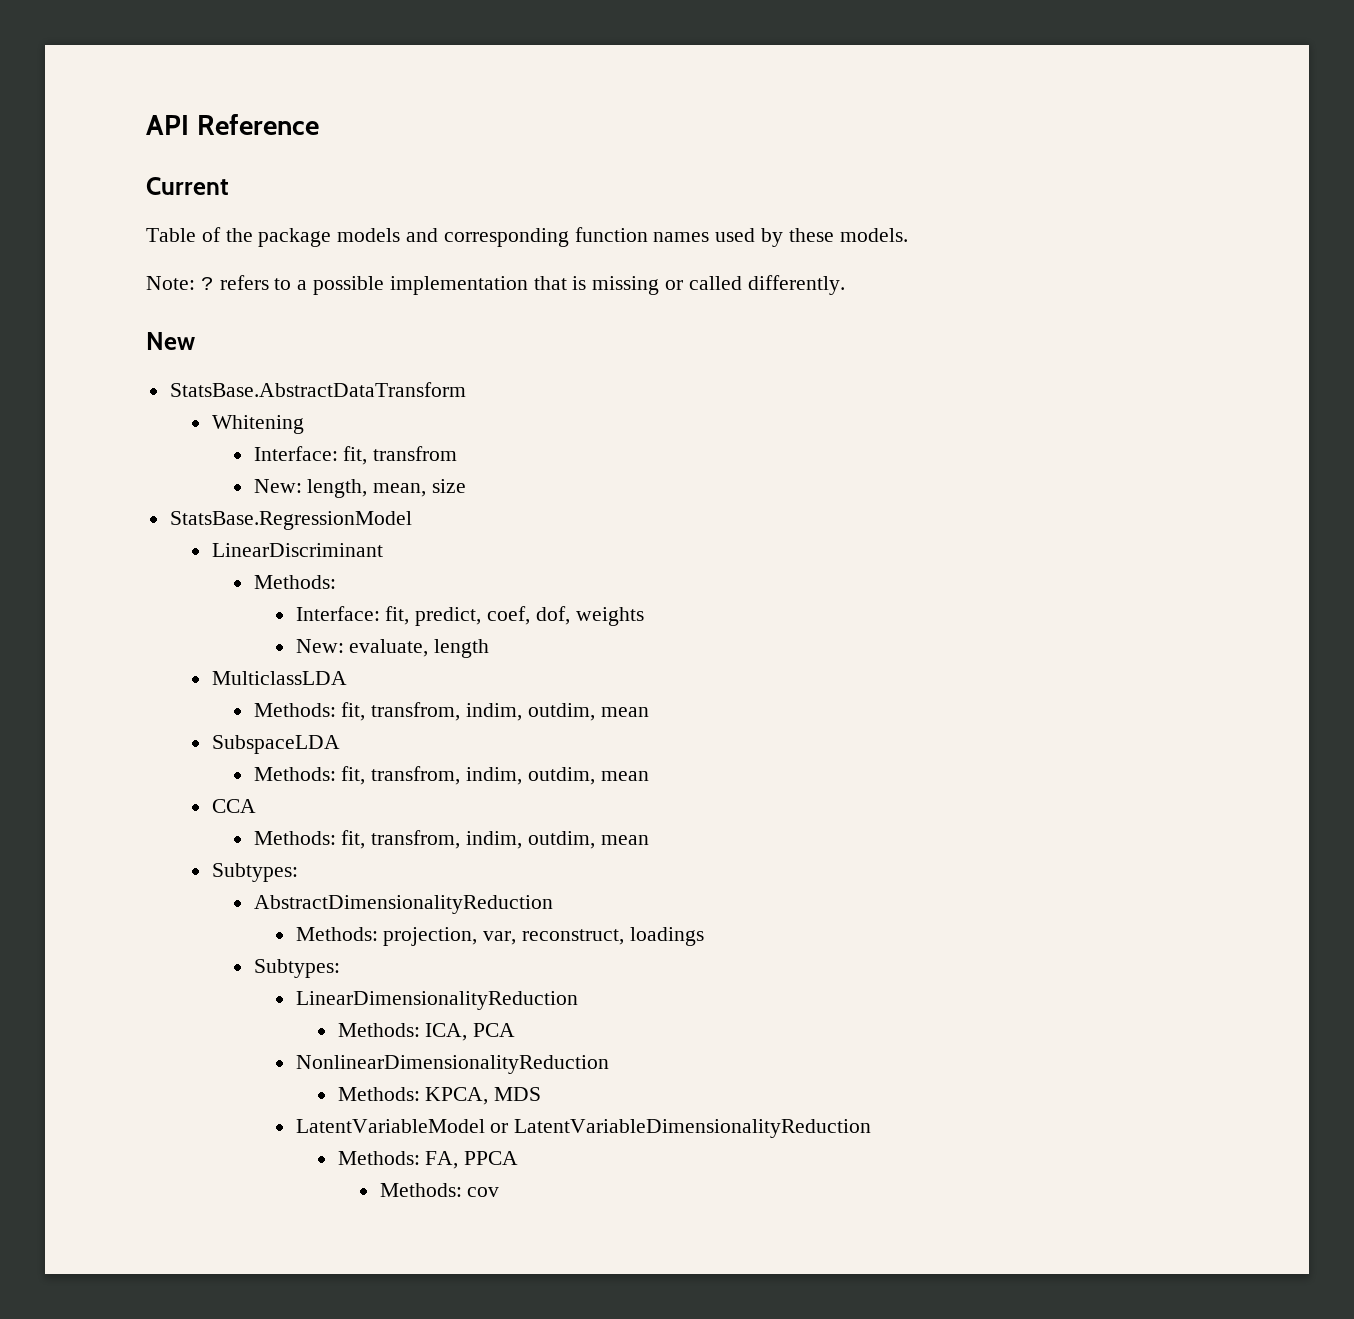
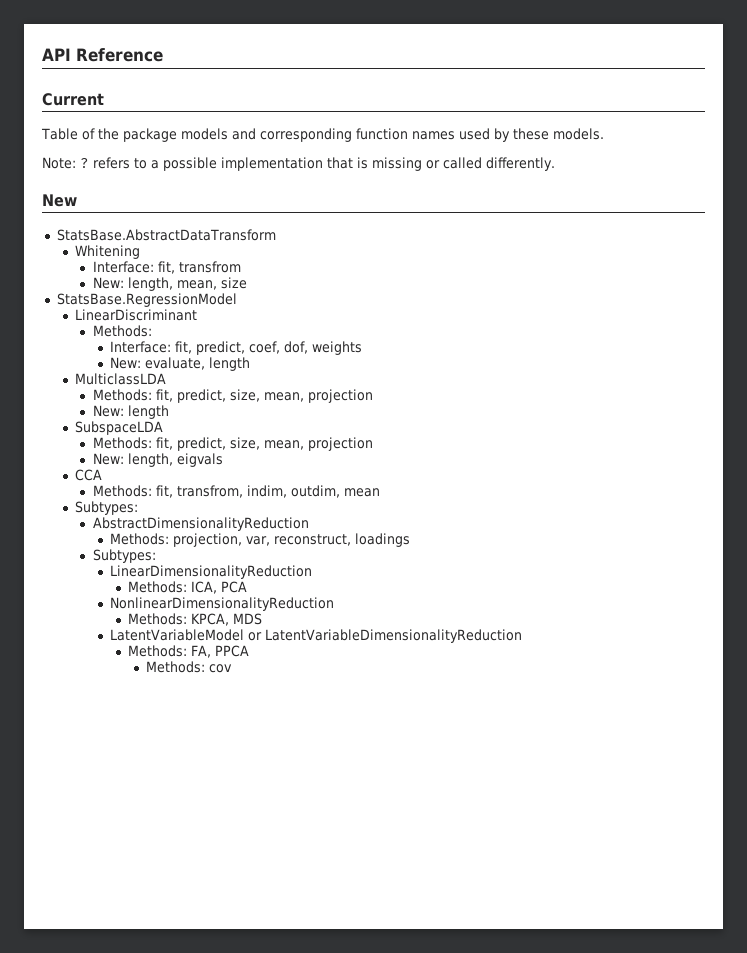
[371,702,649,721] [211,735,340,754] [253,766,649,785] transfrom, indim, outdim, mean // SubspaceLDA // Methods: fit, transfrom, indim, outdim, mean -> [176,389,373,403] [92,405,169,419] [74,421,163,435] [92,437,373,451] [92,453,223,467] predict, size, mean, projection // New: length // SubspaceLDA // Methods: fit, predict, size, mean, projection // New: length, eigvals

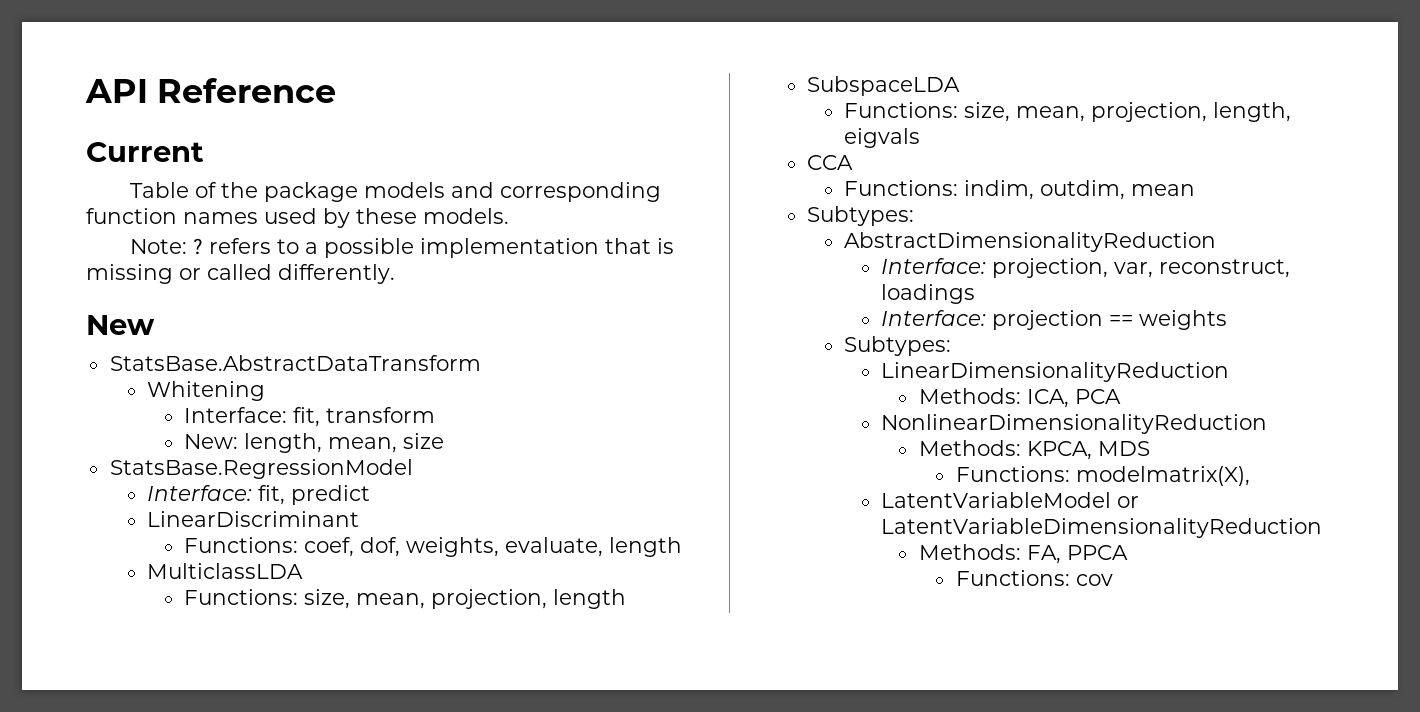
[178,261,241,273] transfrom -> [326,407,436,423] transform
[74,309,197,321] [92,325,152,337] [110,341,363,355] [110,357,251,371] [74,373,166,385] [92,389,373,403] [92,405,169,419] [74,421,163,435] [92,437,373,451] [92,453,124,465] LinearDiscriminant // Methods: // Interface: fit, predict, coef, dof, weights // New: evaluate, length // MulticlassLDA // Methods: fit, predict, size, mean, projection // New: length // SubspaceLDA // Methods: fit, predict, size, mean, projection // New: -> [146,485,370,505] [146,511,359,527] [184,537,683,557] [146,563,303,579] [184,589,627,609] [806,76,960,96] [844,102,1208,122] Interface: fit, predict // LinearDiscriminant // Functions: coef, dof, weights, evaluate, length // MulticlassLDA // Functions: size, mean, projection, length // SubspaceLDA // Functions: size, mean, projection,
[92,485,243,498] Methods: fit, transfrom, -> [844,180,959,196] Functions:
[110,533,170,545] Methods: -> [881,258,987,274] Interface:
(411, 540) none -> [881,310,1228,330] // Interface: projection == weights
(263, 619) none -> [955,466,1250,486] // Functions: modelmatrix(X),
[146,661,206,673] Methods: -> [955,570,1070,586] Functions:

